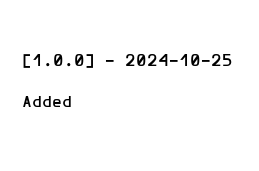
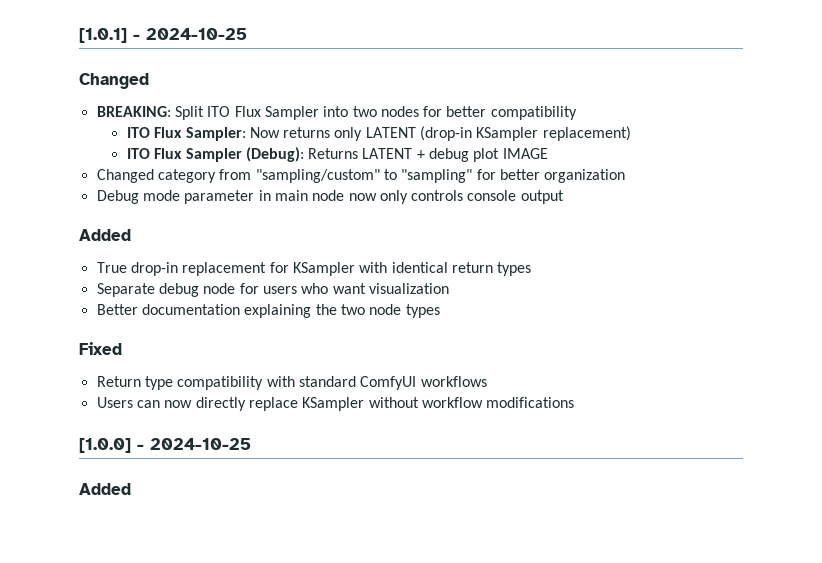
(22, 61) none -> [79,28,247,43] [79,73,149,89] [96,106,577,120] [126,126,631,141] [126,147,548,162] [96,169,626,183] [96,190,564,204] [79,229,131,241] [96,262,532,276] [96,283,449,297] [96,304,440,318] [79,342,122,355] [96,376,487,390] [96,397,575,411] [1.0.1] - 2024-10-25 // Changed // BREAKING: Split ITO Flux Sampler into two nodes for better compatibility // ITO Flux Sampler: Now returns only LATENT (drop-in KSampler replacement) // ITO Flux Sampler (Debug): Returns LATENT + debug plot IMAGE // Changed category from "sampling/custom" to "sampling" for better organization // Debug mode parameter in main node now only controls console output // Added // True drop-in replacement for KSampler with identical return types // Separate debug node for users who want visualization // Better documentation explaining the two node types // Fixed // Return type compatibility with standard ComfyUI workflows // Users can now directly replace KSampler without workflow modifications //

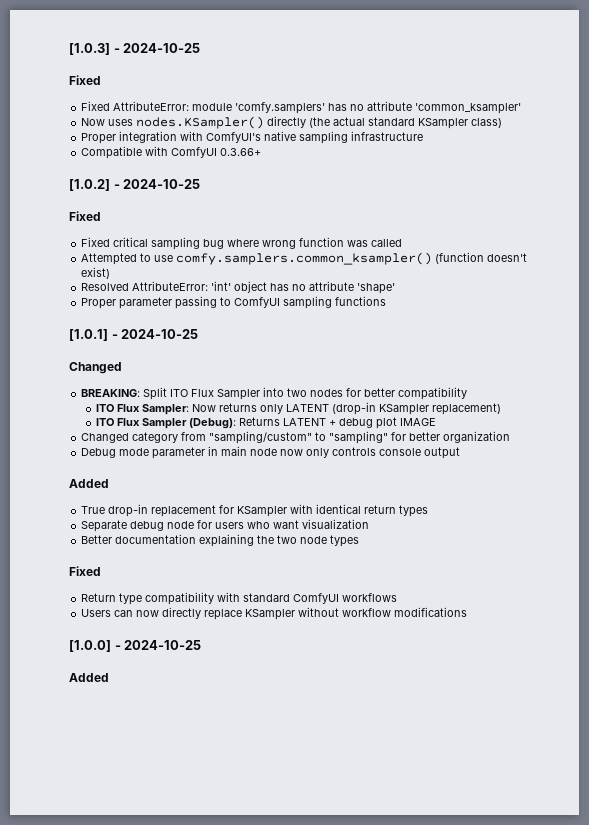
(79, 35) none -> [69,43,201,55] [69,75,101,85] [81,101,522,114] [81,116,503,129] [81,131,424,144] [81,146,262,159] [69,179,201,191] [69,211,101,221] [81,237,403,250] [81,252,528,265] [81,267,111,279] [81,281,396,294] [81,296,387,309] [1.0.3] - 2024-10-25 // Fixed // Fixed AttributeError: module 'comfy.samplers' has no attribute 'common_ksampler' // Now uses nodes.KSampler() directly (the actual standard KSampler class) // Proper integration with ComfyUI's native sampling infrastructure // Compatible with ComfyUI 0.3.66+ // [1.0.2] - 2024-10-25 // Fixed // Fixed critical sampling bug where wrong function was called // Attempted to use comfy.samplers.common_ksampler() (function doesn't exist) // Resolved AttributeError: 'int' object has no attribute 'shape' // Proper parameter passing to ComfyUI sampling functions //

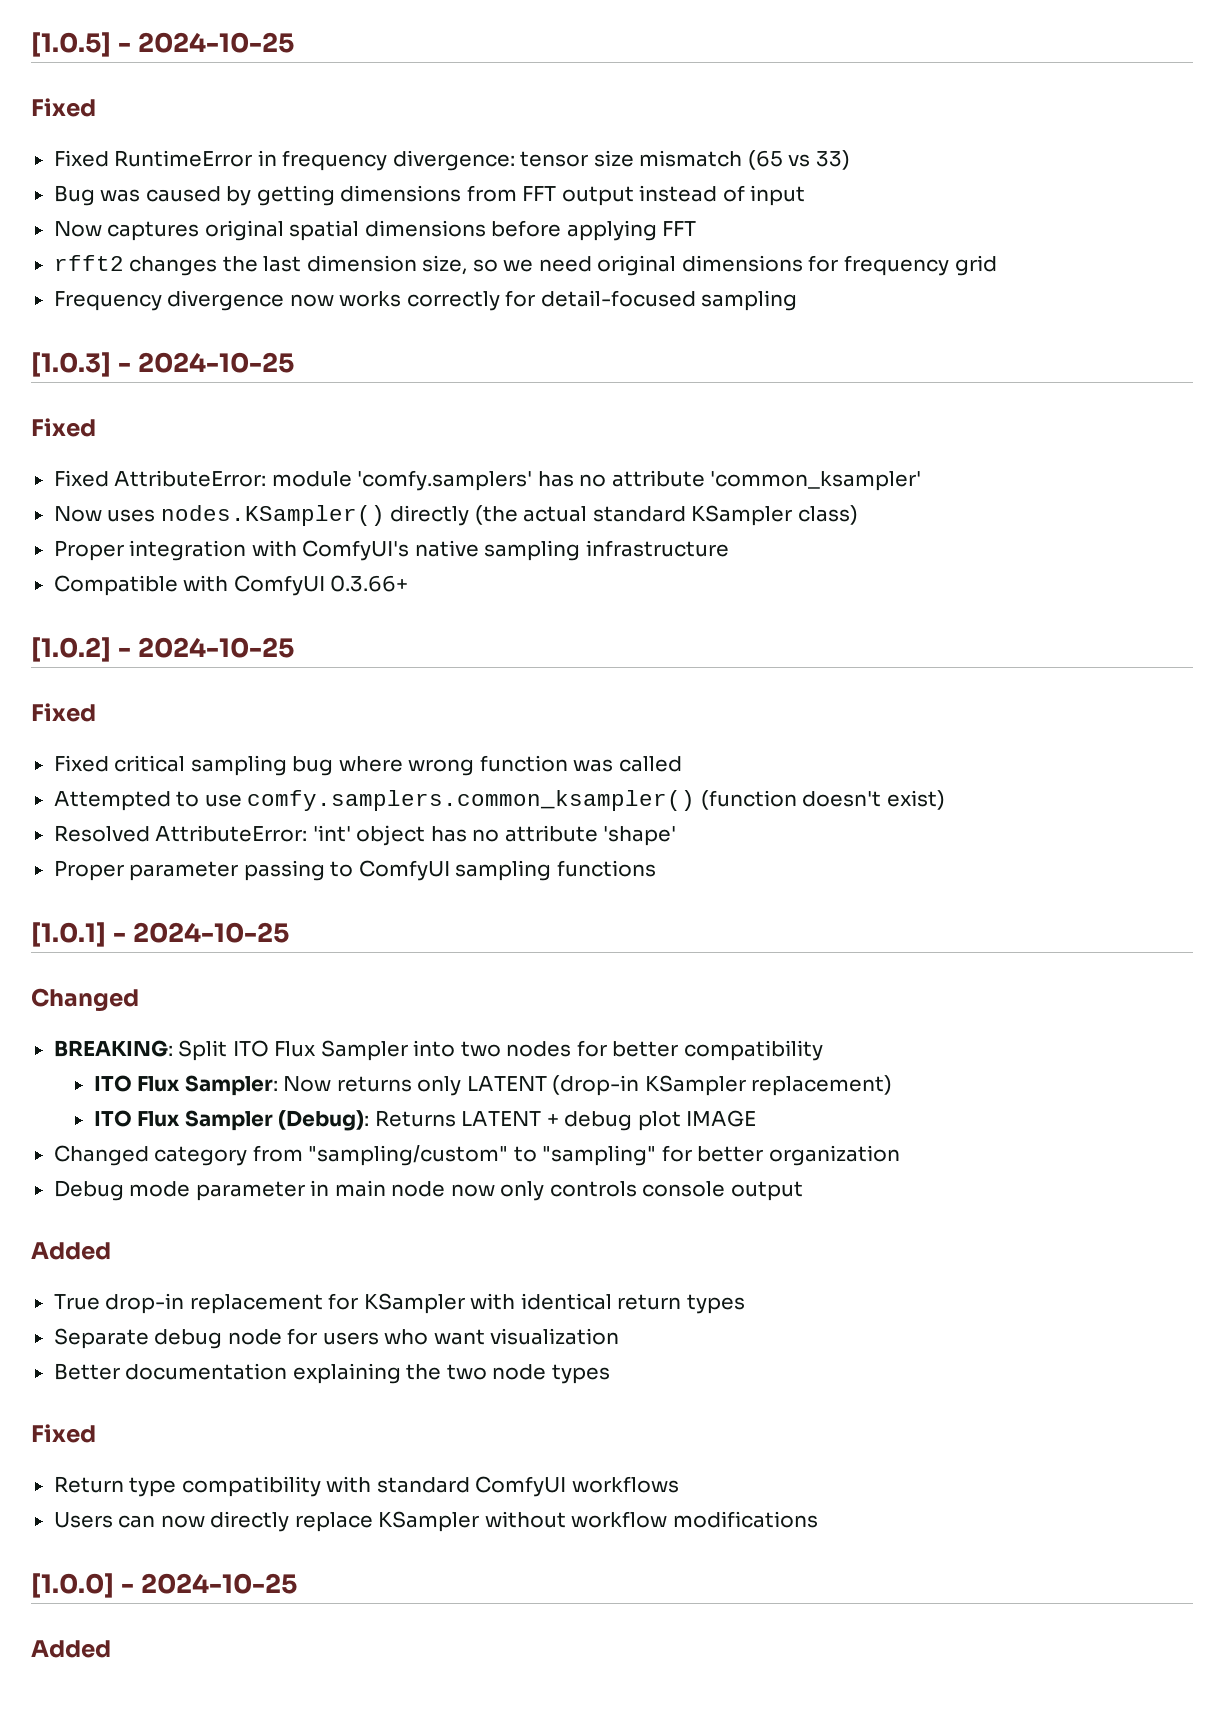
(69, 49) none -> [31,32,294,57] [31,98,96,117] [53,150,850,171] [53,185,806,206] [53,220,697,241] [53,255,997,276] [53,290,798,311] [1.0.5] - 2024-10-25 // Fixed // Fixed RuntimeError in frequency divergence: tensor size mismatch (65 vs 33) // Bug was caused by getting dimensions from FFT output instead of input // Now captures original spatial dimensions before applying FFT // rfft2 changes the last dimension size, so we need original dimensions for frequency grid // Frequency divergence now works correctly for detail-focused sampling //

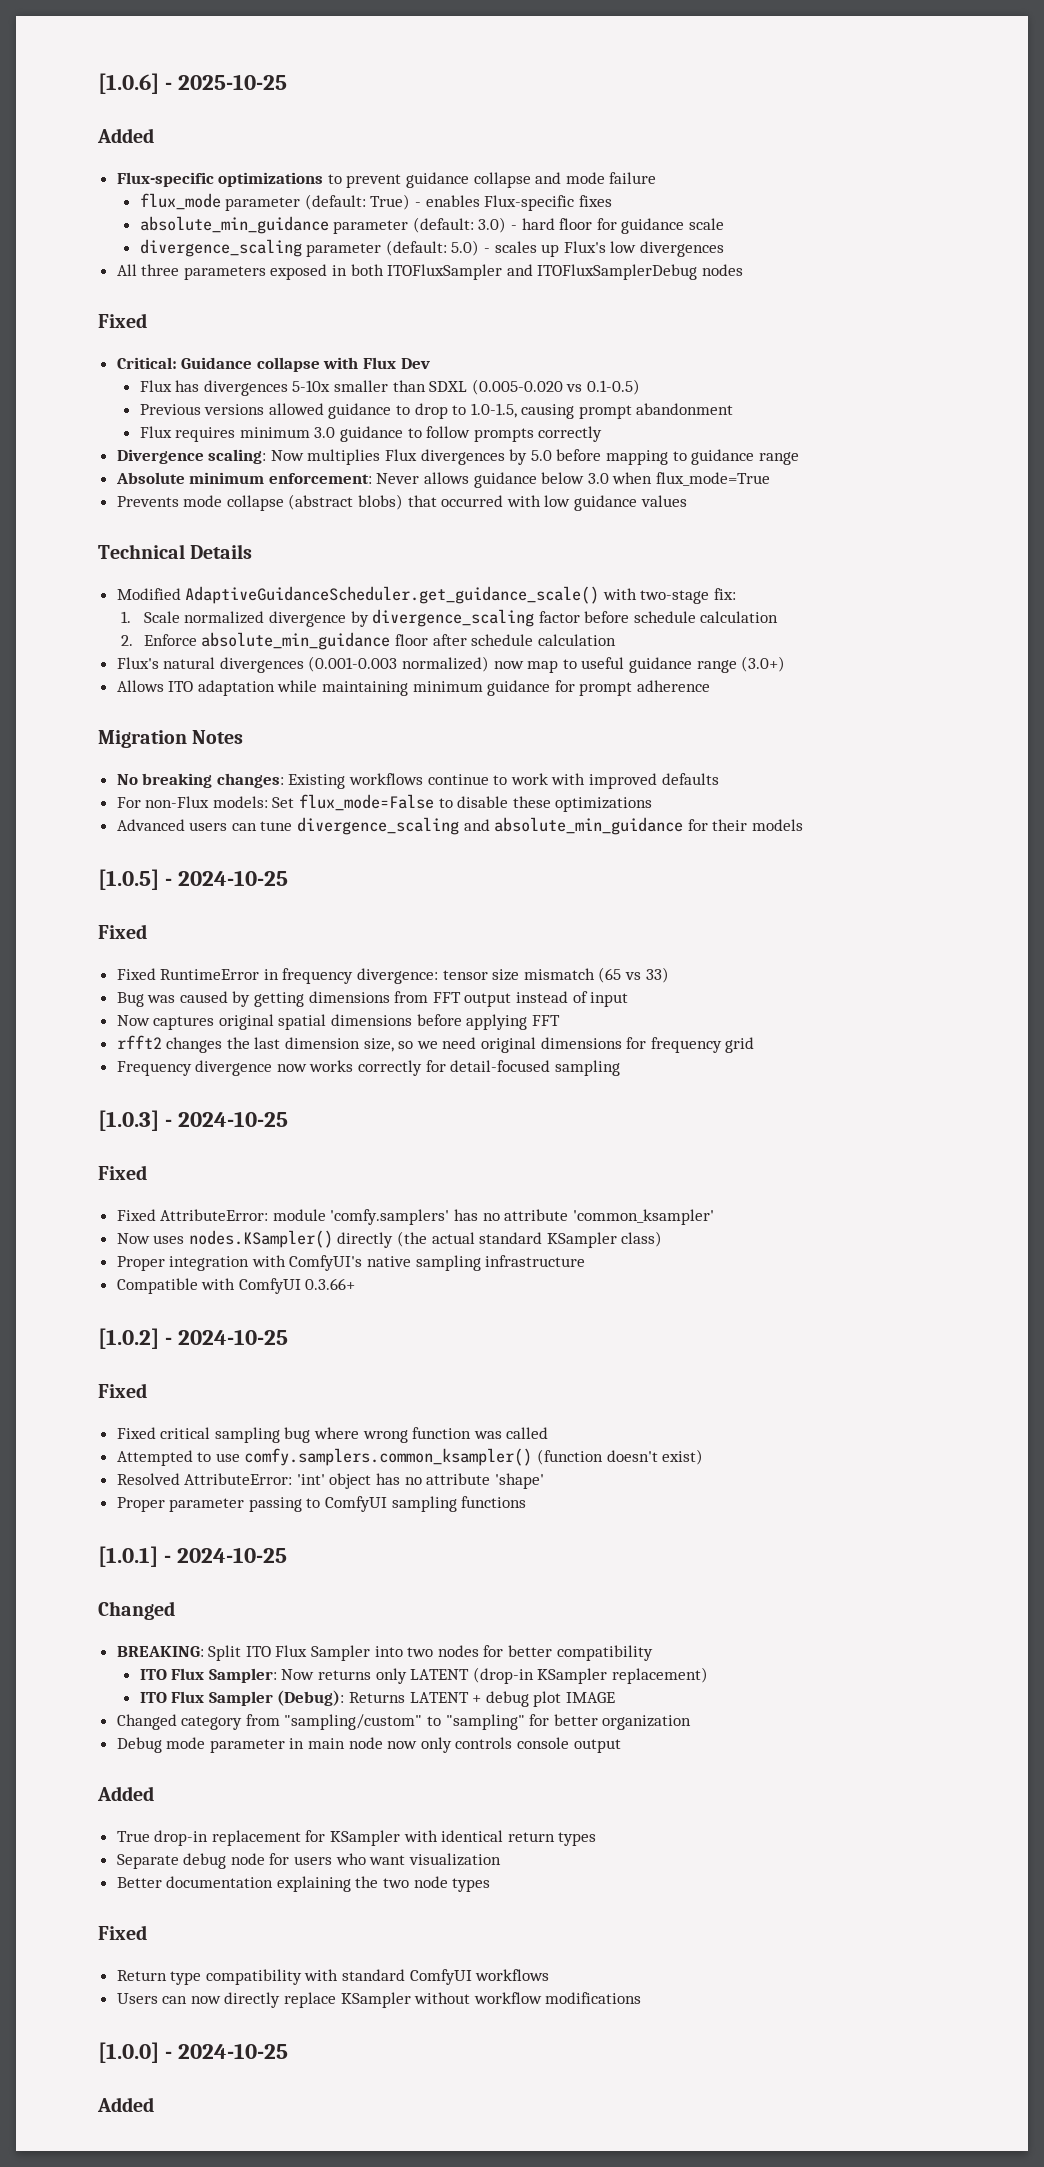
(31, 44) none -> [98,73,288,94] [97,128,154,143] [116,172,657,188] [139,193,612,211] [139,216,724,234] [139,239,724,257] [116,264,744,280] [98,313,147,328] [116,357,430,372] [139,379,640,396] [139,403,734,419] [139,426,603,442] [116,449,799,465] [115,472,771,488] [116,494,687,511] [98,544,253,559] [116,586,737,604] [120,609,779,627] [120,632,616,650] [116,656,786,673] [116,680,711,696] [98,730,244,748] [116,773,719,789] [116,794,653,812] [116,817,804,835] [1.0.6] - 2025-10-25 // Added // Flux-specific optimizations to prevent guidance collapse and mode failure // flux_mode parameter (default: True) - enables Flux-specific fixes // absolute_min_guidance parameter (default: 3.0) - hard floor for guidance scale // divergence_scaling parameter (default: 5.0) - scales up Flux's low divergences // All three parameters exposed in both ITOFluxSampler and ITOFluxSamplerDebug nodes // Fixed // Critical: Guidance collapse with Flux Dev // Flux has divergences 5-10x smaller than SDXL (0.005-0.020 vs 0.1-0.5) // Previous versions allowed guidance to drop to 1.0-1.5, causing prompt abandonment // Flux requires minimum 3.0 guidance to follow prompts correctly // Divergence scaling: Now multiplies Flux divergences by 5.0 before mapping to guidance range // Absolute minimum enforcement: Never allows guidance below 3.0 when flux_mode=True // Prevents mode collapse (abstract blobs) that occurred with low guidance values // Technical Details // Modified AdaptiveGuidanceScheduler.get_guidance_scale() with two-stage fix: // 1. Scale normalized divergence by divergence_scaling factor before schedule calculation // 2. Enforce absolute_min_guidance floor after schedule calculation // Flux's natural divergences (0.001-0.003 normalized) now map to useful guidance range (3.0+) // Allows ITO adaptation while maintaining minimum guidance for prompt adherence // Migration Notes // No breaking changes: Existing workflows continue to work with improved defaults // For non-Flux models: Set flux_mode=False to disable these optimizations // Advanced users can tune divergence_scaling and absolute_min_guidance for their models //

